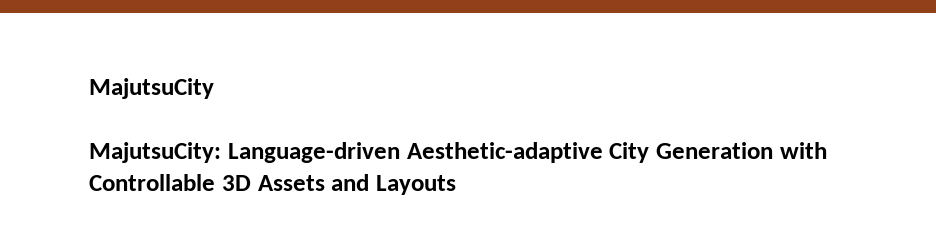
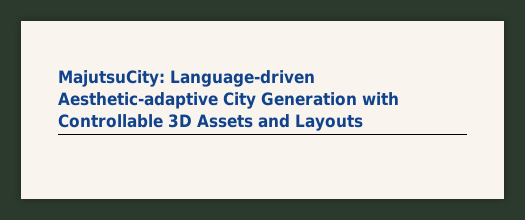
[89,78,214,99] MajutsuCity // -> (58, 78) none

